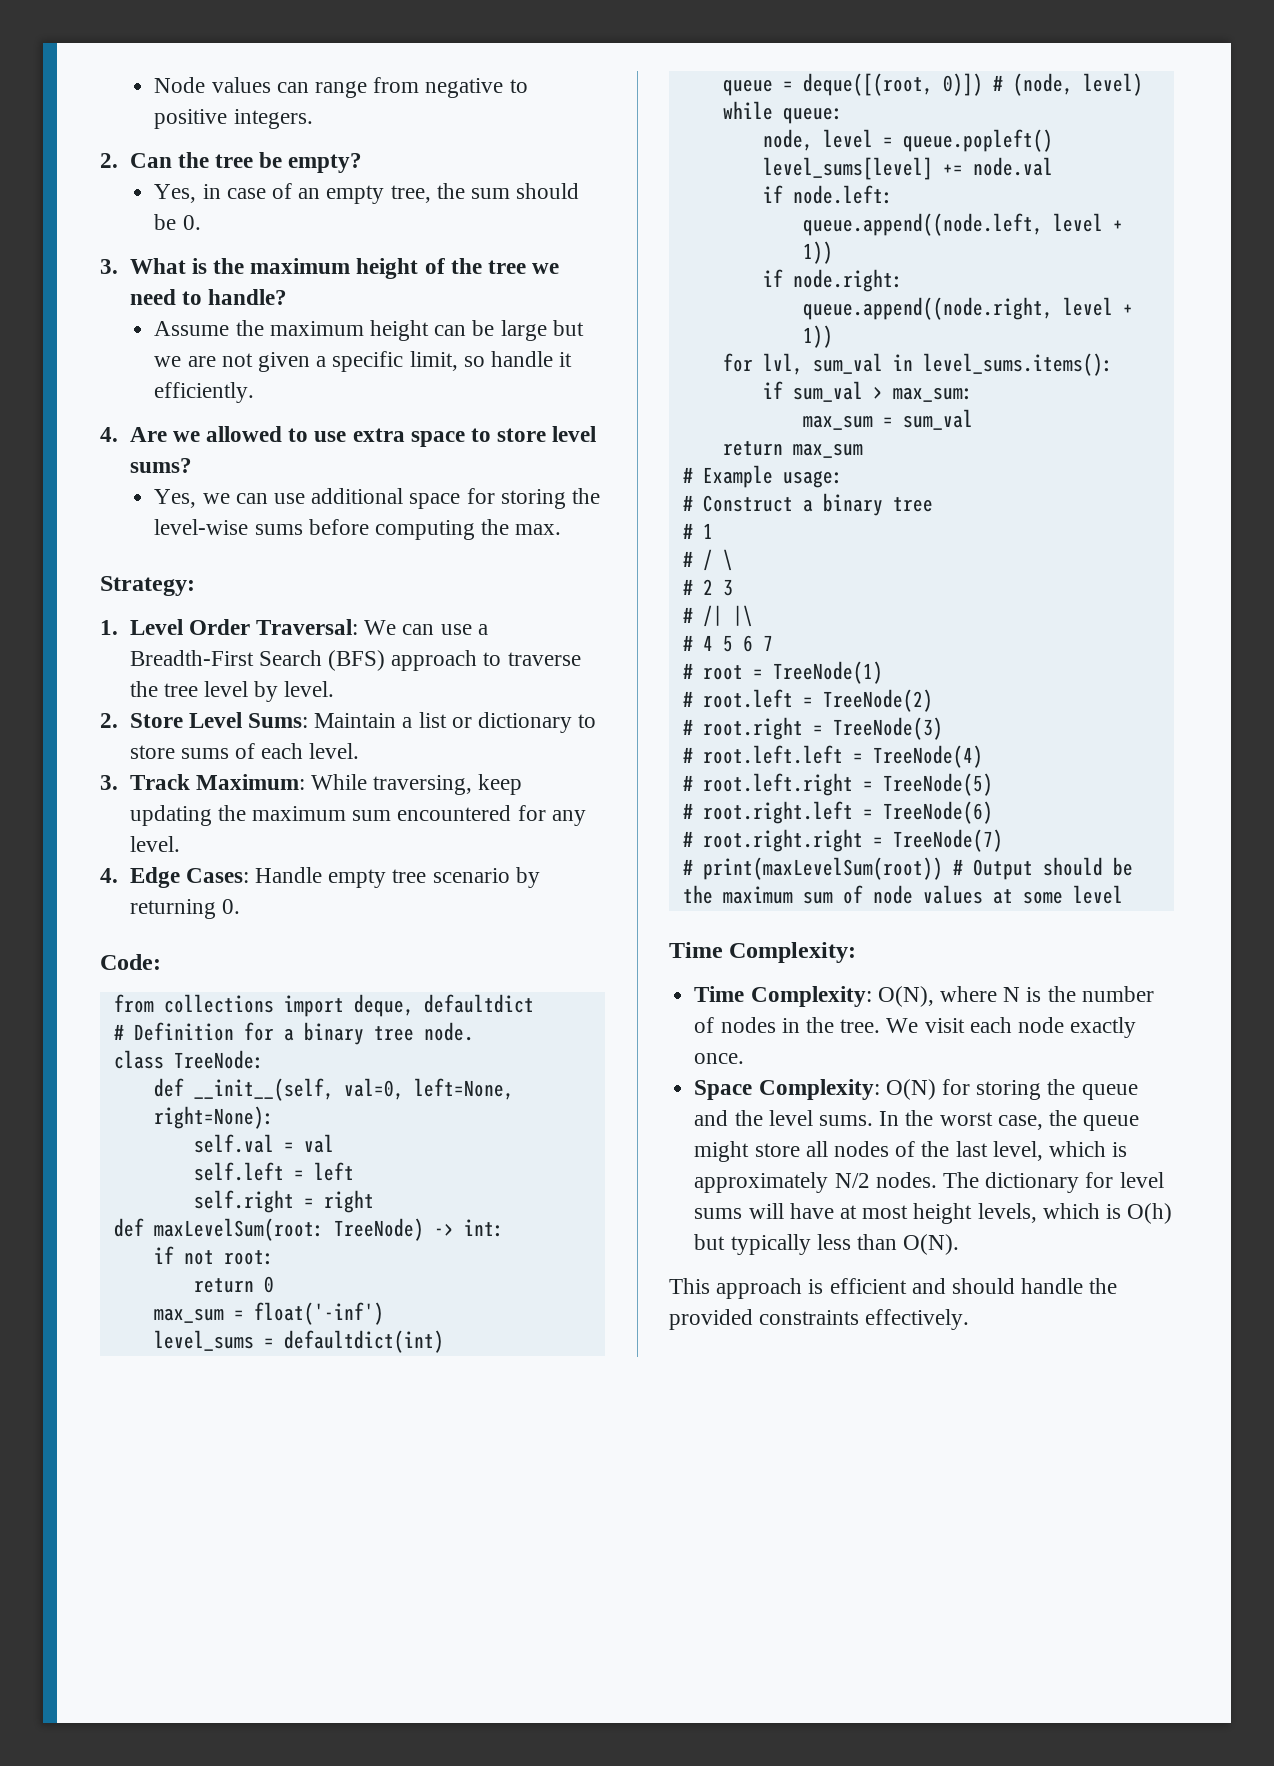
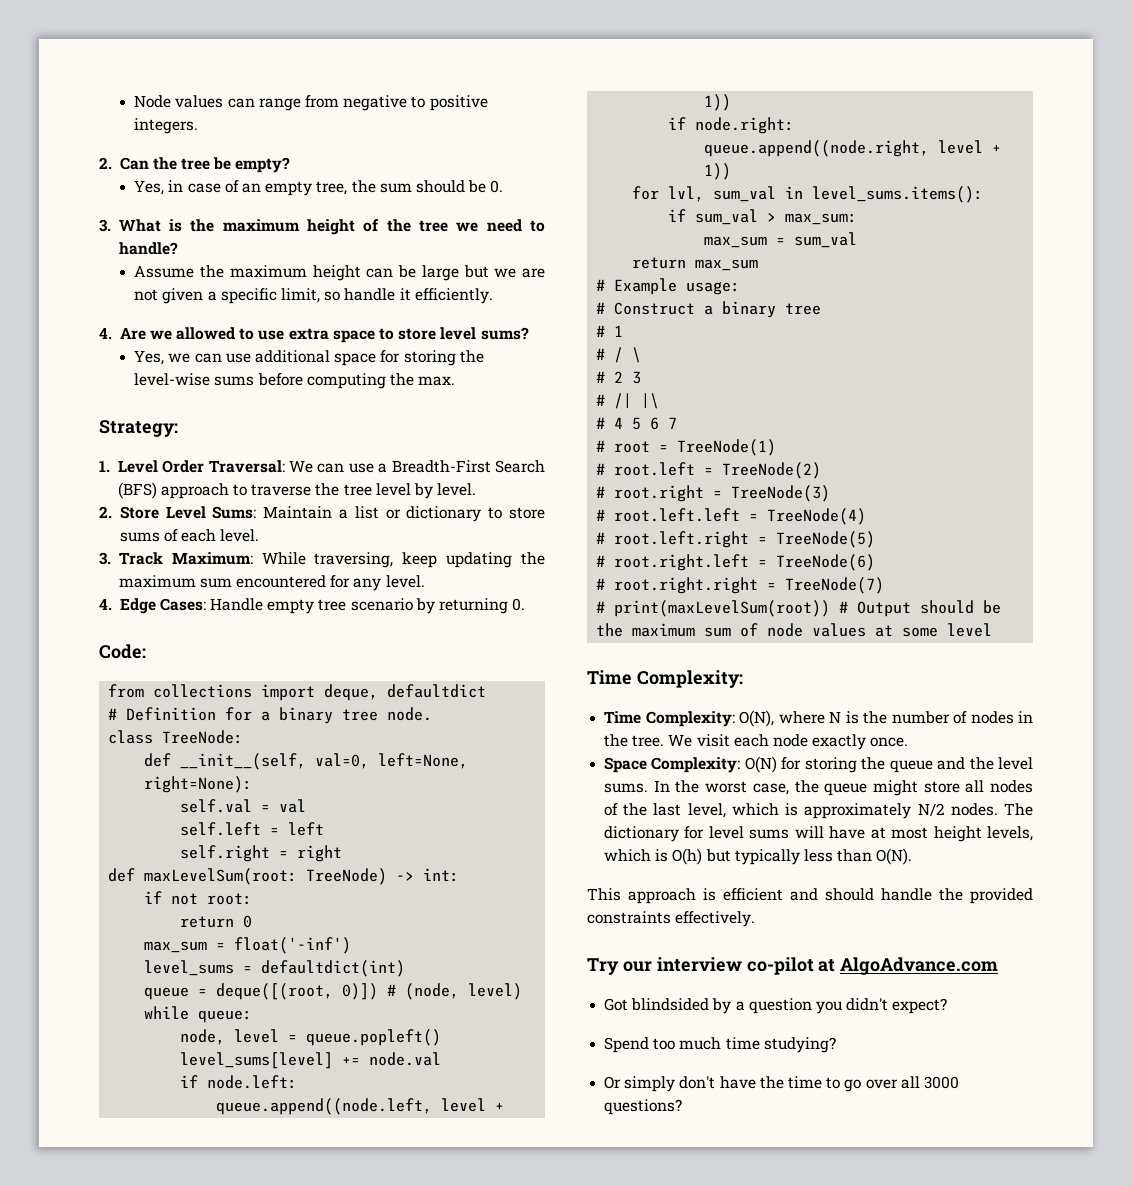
(970, 1319) none -> [587,957,999,975] [604,998,948,1014] [604,1037,836,1053] [604,1076,959,1092] [604,1099,683,1115] // Try our interview co-pilot at AlgoAdvance.com // Got blindsided by a question you didn't expect? // Spend too much time studying? // Or simply don't have the time to go over all 3000 questions?

